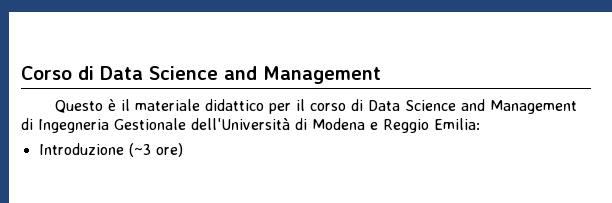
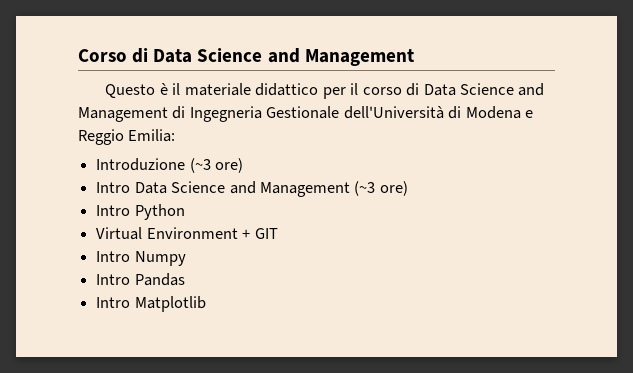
(183, 150) none -> [96,181,408,197] [96,204,185,220] [96,227,278,240] [96,251,186,266] [96,273,185,286] [96,296,206,312] // Intro Data Science and Management (~3 ore) // Intro Python // Virtual Environment + GIT // Intro Numpy // Intro Pandas // Intro Matplotlib

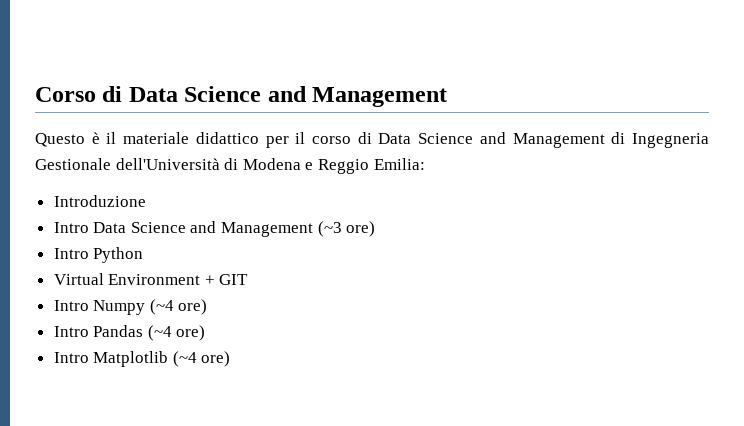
[189,158,244,173] (~3 ore) -> (146, 201) none
(186, 258) none -> [149,299,208,315] (~4 ore)
(185, 279) none -> [147,325,206,341] (~4 ore)
(206, 304) none -> [172,351,231,367] (~4 ore)

